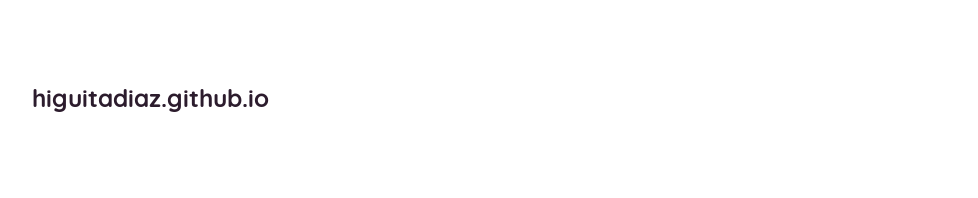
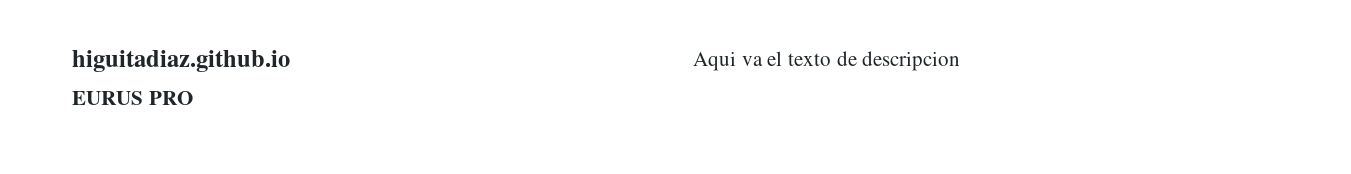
(269, 100) none -> [72,91,193,105] [693,51,961,71] // EURUS PRO // Aqui va el texto de descripcion

